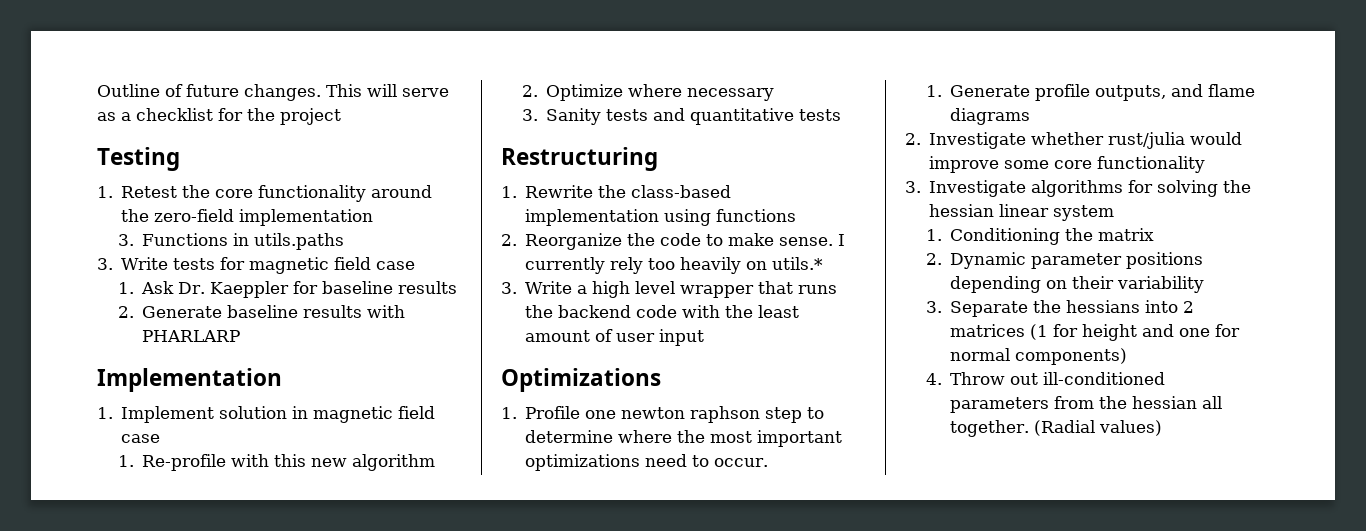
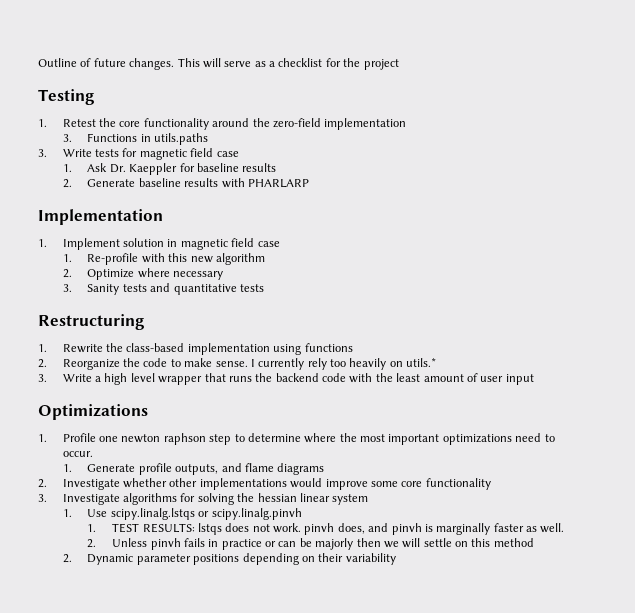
[1108,132,1186,149] rust/julia -> [169,478,287,490] other implementations
[950,228,1155,245] Conditioning the matrix -> [87,508,302,520] [87,523,565,535] [87,538,534,550] Use scipy.linalg.lstqs or scipy.linalg.pinvh // 1. TEST RESULTS: lstqs does not work. pinvh does, and pinvh is marginally faster as well. // 2. Unless pinvh fails in practice or can be majorly then we will settle on this method
[926,300,1195,317] [950,324,1241,341] [950,348,1128,365] [926,372,1166,385] [950,396,1223,413] [950,420,1163,437] // 3. Separate the hessians into 2 matrices (1 for height and one for normal components) // 4. Throw out ill-conditioned parameters from the hessian all together. (Radial values) -> (396, 559) none

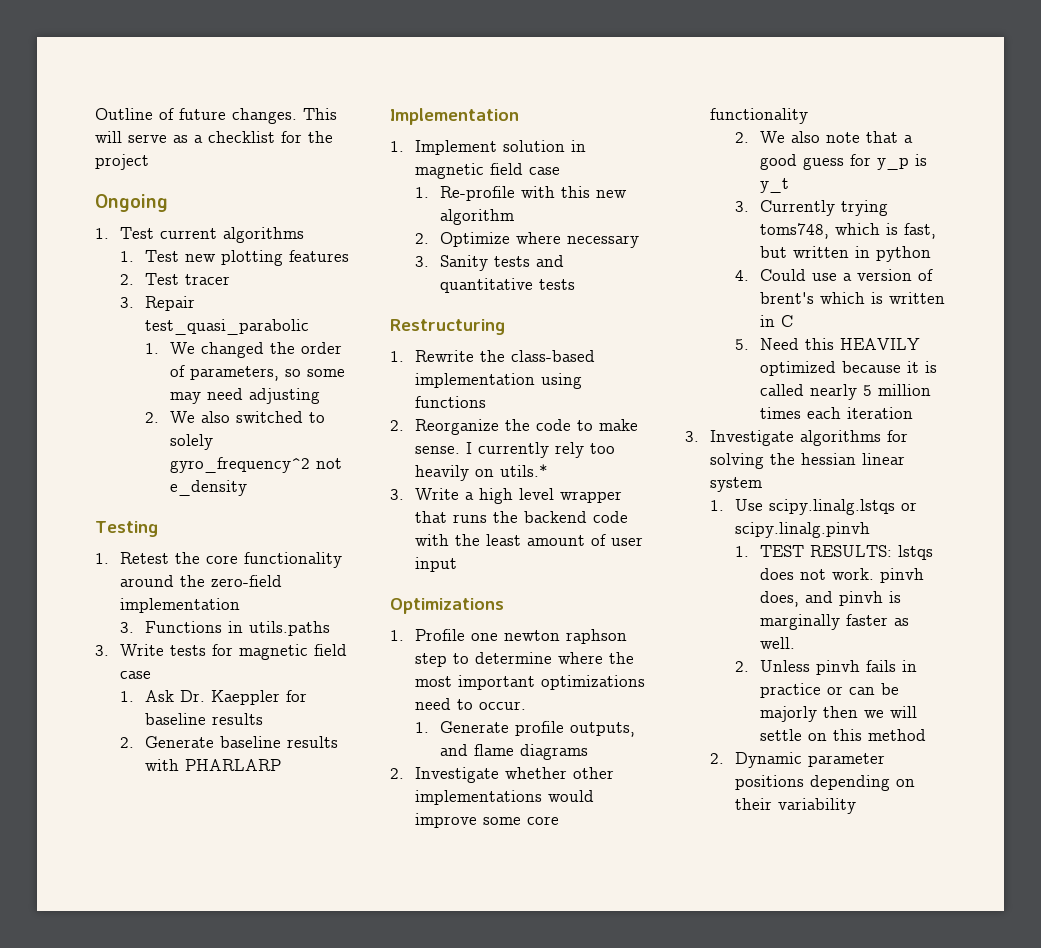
(399, 64) none -> [95,194,168,212] [95,227,304,243] [119,250,349,266] [119,273,230,285] [119,296,195,311] [144,319,309,335] [144,342,342,358] [169,365,345,381] [169,388,320,404] [144,411,325,423] [169,434,213,450] [169,457,342,473] [169,480,247,496] // Ongoing // 1. Test current algorithms // 1. Test new plotting features // 2. Test tracer // 3. Repair test_quasi_parabolic // 1. We changed the order of parameters, so some may need adjusting // 2. We also switched to solely gyro_frequency^2 not e_density
(491, 484) none -> [734,131,913,143] [759,154,927,170] [759,178,789,193] [734,200,888,216] [759,223,936,239] [759,246,931,262] [734,269,933,281] [759,292,945,304] [759,315,793,327] [734,338,920,350] [759,361,937,376] [759,384,931,400] [759,407,913,419] // 2. We also note that a good guess for y_p is y_t // 3. Currently trying toms748, which is fast, but written in python // 4. Could use a version of brent's which is written in C // 5. Need this HEAVILY optimized because it is called nearly 5 million times each iteration

